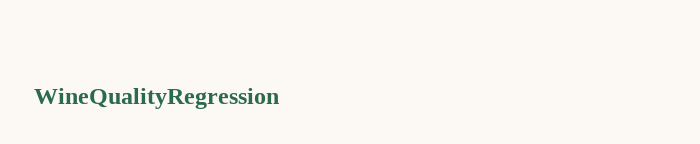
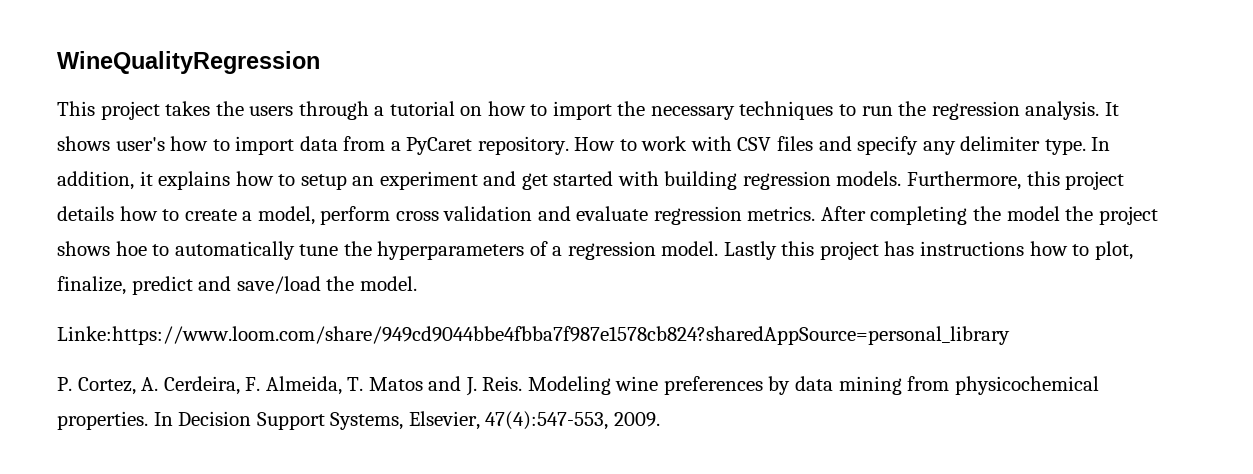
(279, 98) none -> [57,101,1119,120] [57,136,1111,155] [57,171,1125,190] [57,206,1158,225] [57,241,1133,260] [57,276,417,295] [57,326,1010,345] [57,376,1099,396] [57,411,660,430] // This project takes the users through a tutorial on how to import the necessary techniques to run the regression analysis. It shows user's how to import data from a PyCaret repository. How to work with CSV files and specify any delimiter type. In addition, it explains how to setup an experiment and get started with building regression models. Furthermore, this project details how to create a model, perform cross validation and evaluate regression metrics. After completing the model the project shows hoe to automatically tune the hyperparameters of a regression model. Lastly this project has instructions how to plot, finalize, predict and save/load the model. // Linke:https://www.loom.com/share/949cd9044bbe4fbba7f987e1578cb824?sharedAppSource=personal_library // P. Cortez, A. Cerdeira, F. Almeida, T. Matos and J. Reis. Modeling wine preferences by data mining from physicochemical properties. In Decision Support Systems, Elsevier, 47(4):547-553, 2009.

